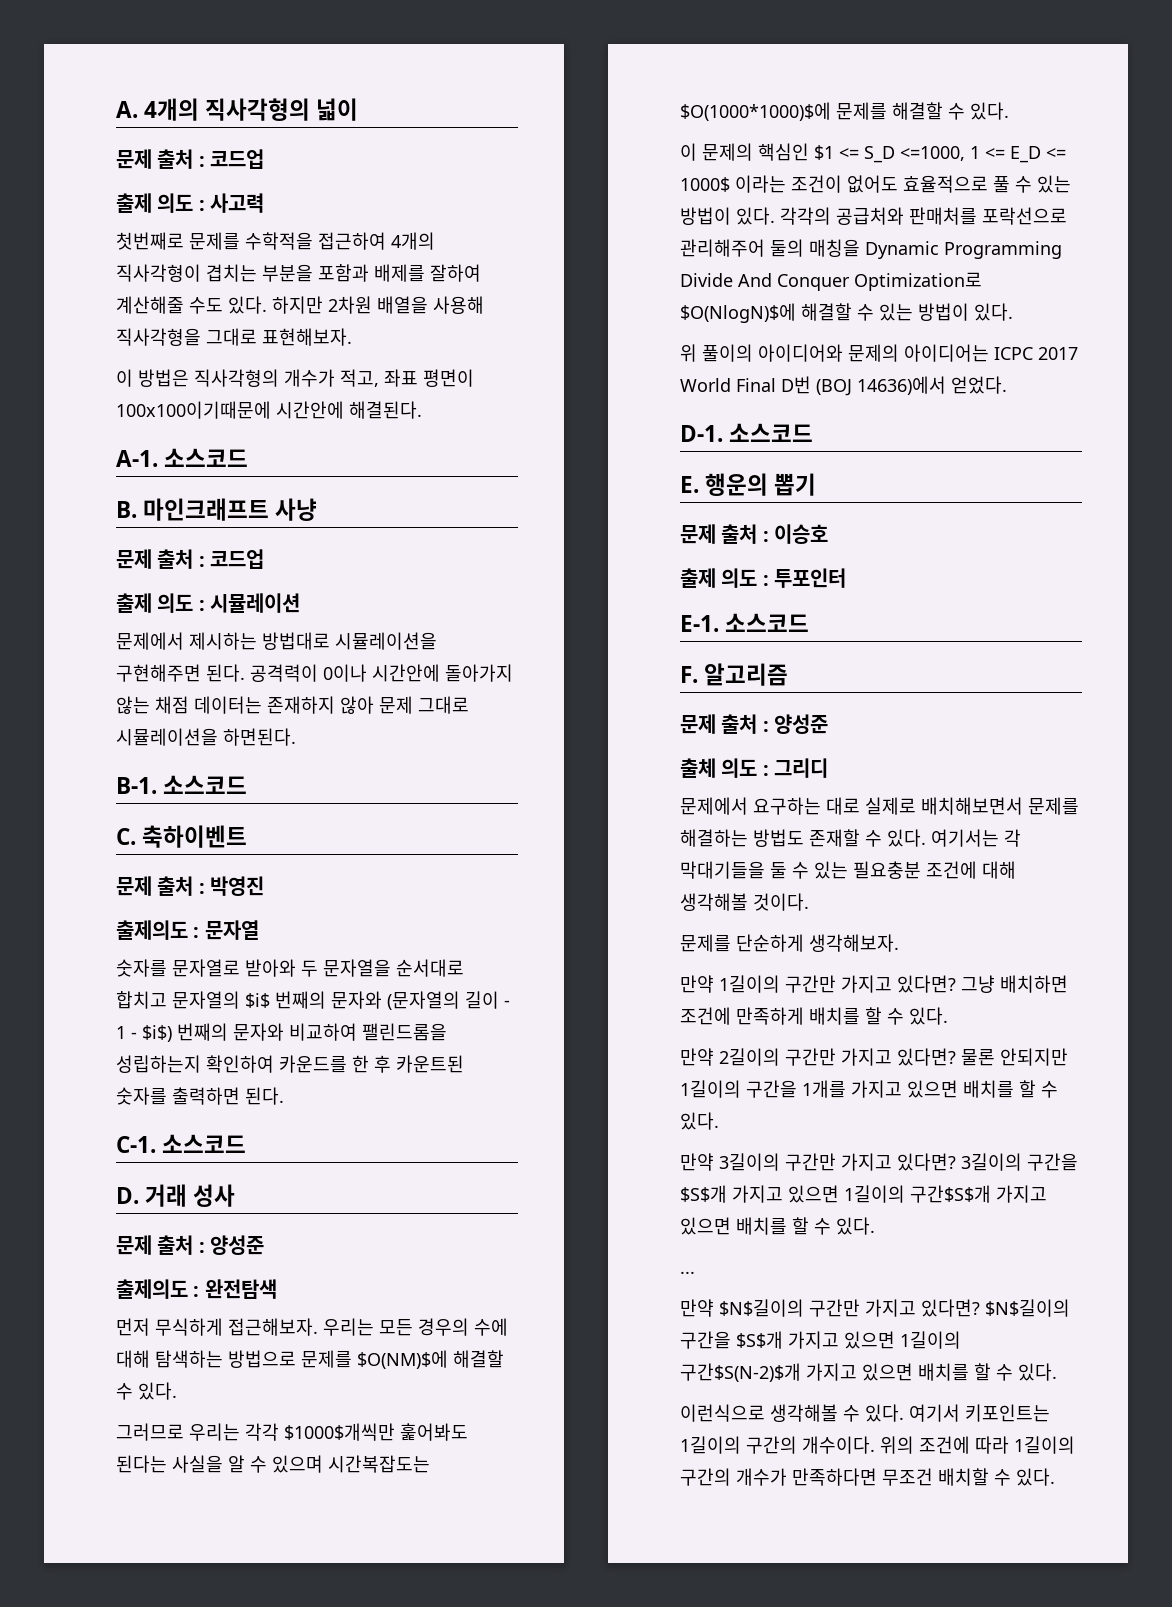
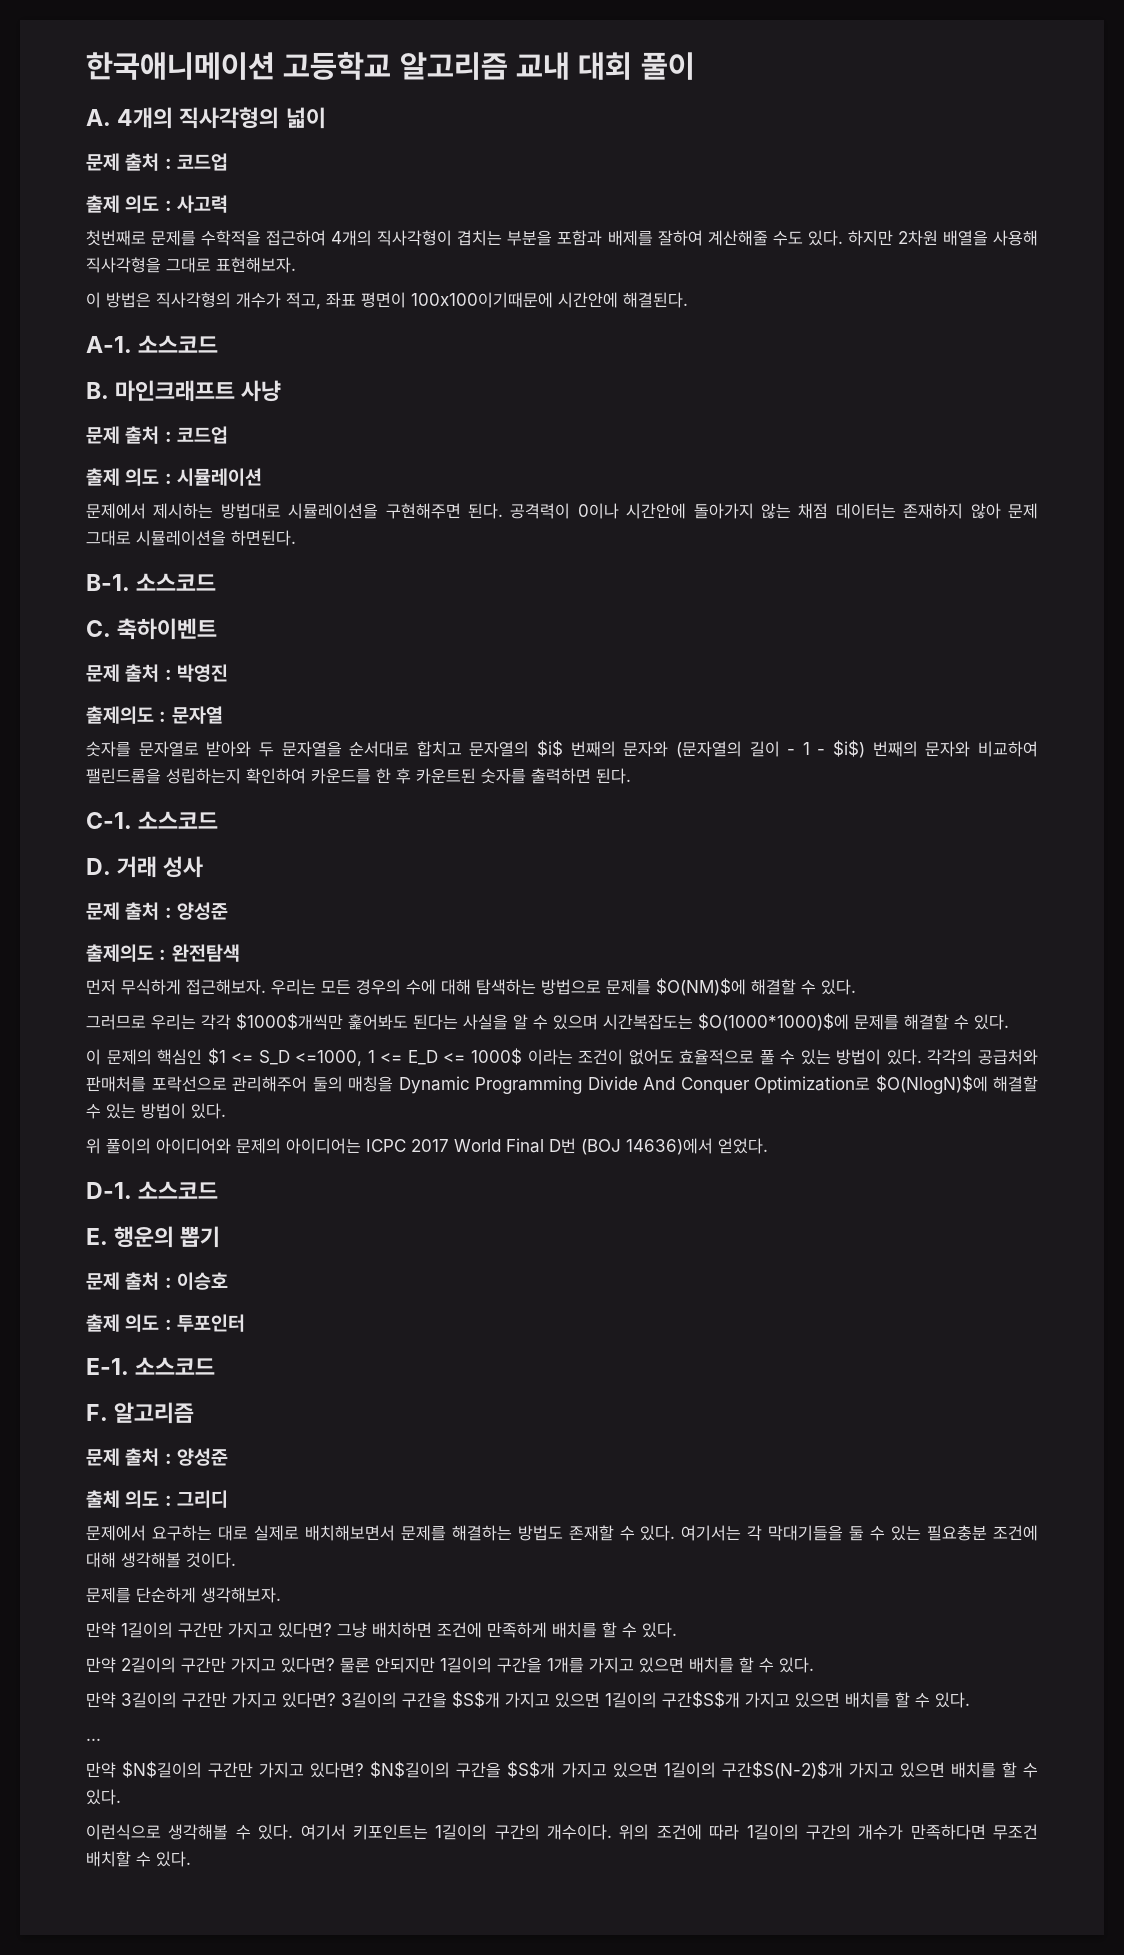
(116, 109) none -> [86,52,695,80] 한국애니메이션 고등학교 알고리즘 교내 대회 풀이 //

